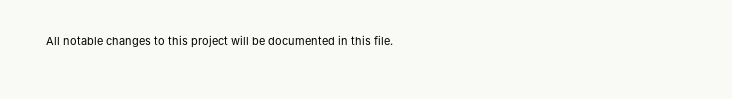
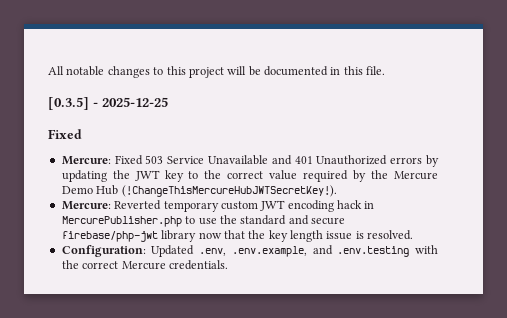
(393, 40) none -> [48,97,168,110] [48,129,82,139] [61,155,439,167] [61,170,439,182] [61,185,337,197] [61,200,375,212] [61,215,345,227] [61,230,414,242] [61,245,438,257] [61,260,228,270] // [0.3.5] - 2025-12-25 // Fixed // Mercure: Fixed 503 Service Unavailable and 401 Unauthorized errors by updating the JWT key to the correct value required by the Mercure Demo Hub (!ChangeThisMercureHubJWTSecretKey!). // Mercure: Reverted temporary custom JWT encoding hack in MercurePublisher.php to use the standard and secure firebase/php-jwt library now that the key length issue is resolved. // Configuration: Updated .env, .env.example, and .env.testing with the correct Mercure credentials.

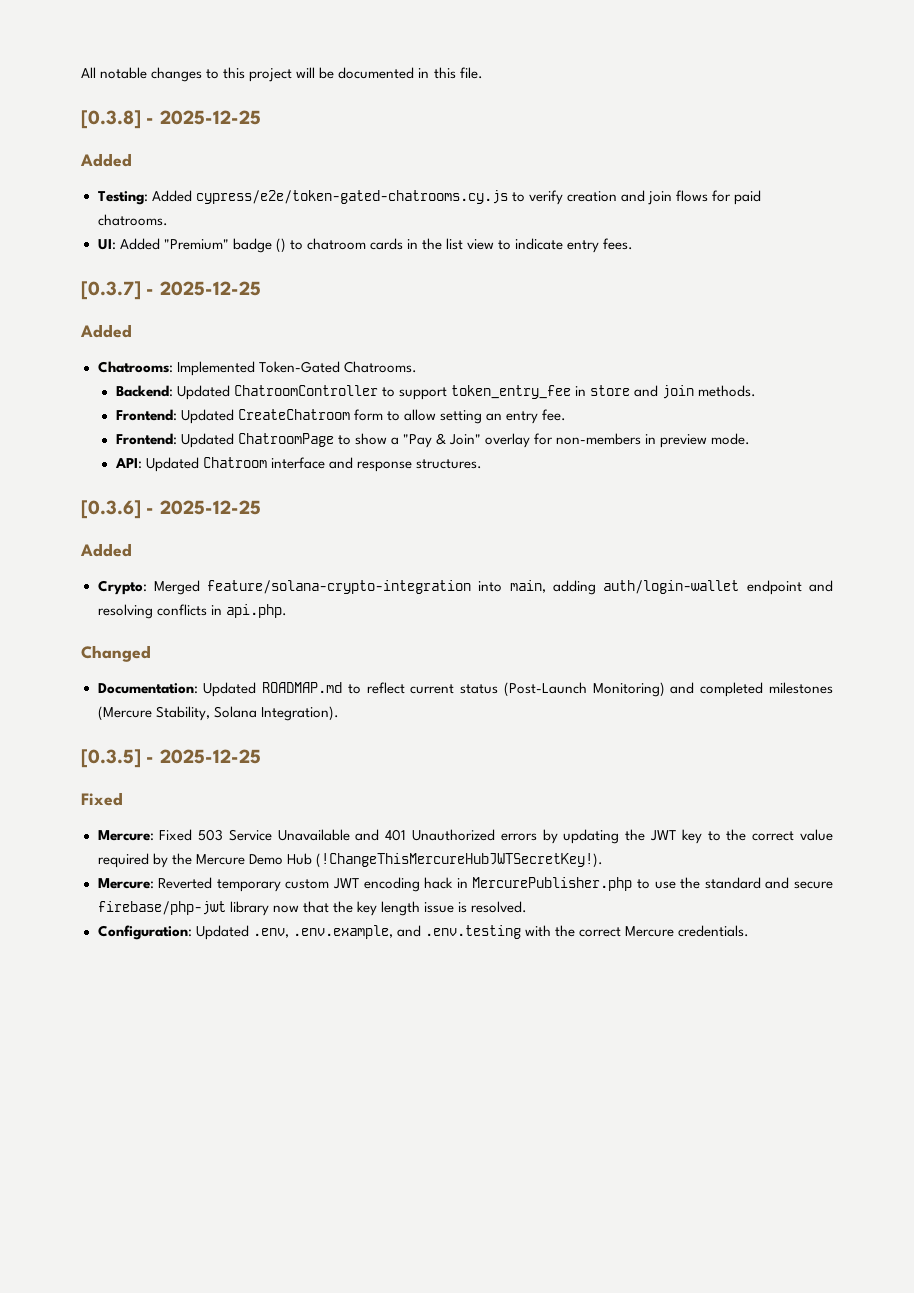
(386, 70) none -> [81,110,261,129] [80,153,132,167] [97,190,761,205] [97,214,168,226] [97,238,634,253] [81,281,261,300] [80,324,132,338] [97,361,417,376] [115,385,757,400] [115,409,567,424] [115,433,751,448] [114,457,482,472] [81,500,261,519] [80,543,132,557] [97,580,833,595] [97,604,287,619] [81,645,151,662] [97,682,833,697] [97,706,339,721] // [0.3.8] - 2025-12-25 // Added // Testing: Added cypress/e2e/token-gated-chatrooms.cy.js to verify creation and join flows for paid chatrooms. // UI: Added "Premium" badge () to chatroom cards in the list view to indicate entry fees. // [0.3.7] - 2025-12-25 // Added // Chatrooms: Implemented Token-Gated Chatrooms. // Backend: Updated ChatroomController to support token_entry_fee in store and join methods. // Frontend: Updated CreateChatroom form to allow setting an entry fee. // Frontend: Updated ChatroomPage to show a "Pay & Join" overlay for non-members in preview mode. // API: Updated Chatroom interface and response structures. // [0.3.6] - 2025-12-25 // Added // Crypto: Merged feature/solana-crypto-integration into main, adding auth/login-wallet endpoint and resolving conflicts in api.php. // Changed // Documentation: Updated ROADMAP.md to reflect current status (Post-Launch Monitoring) and completed milestones (Mercure Stability, Solana Integration).

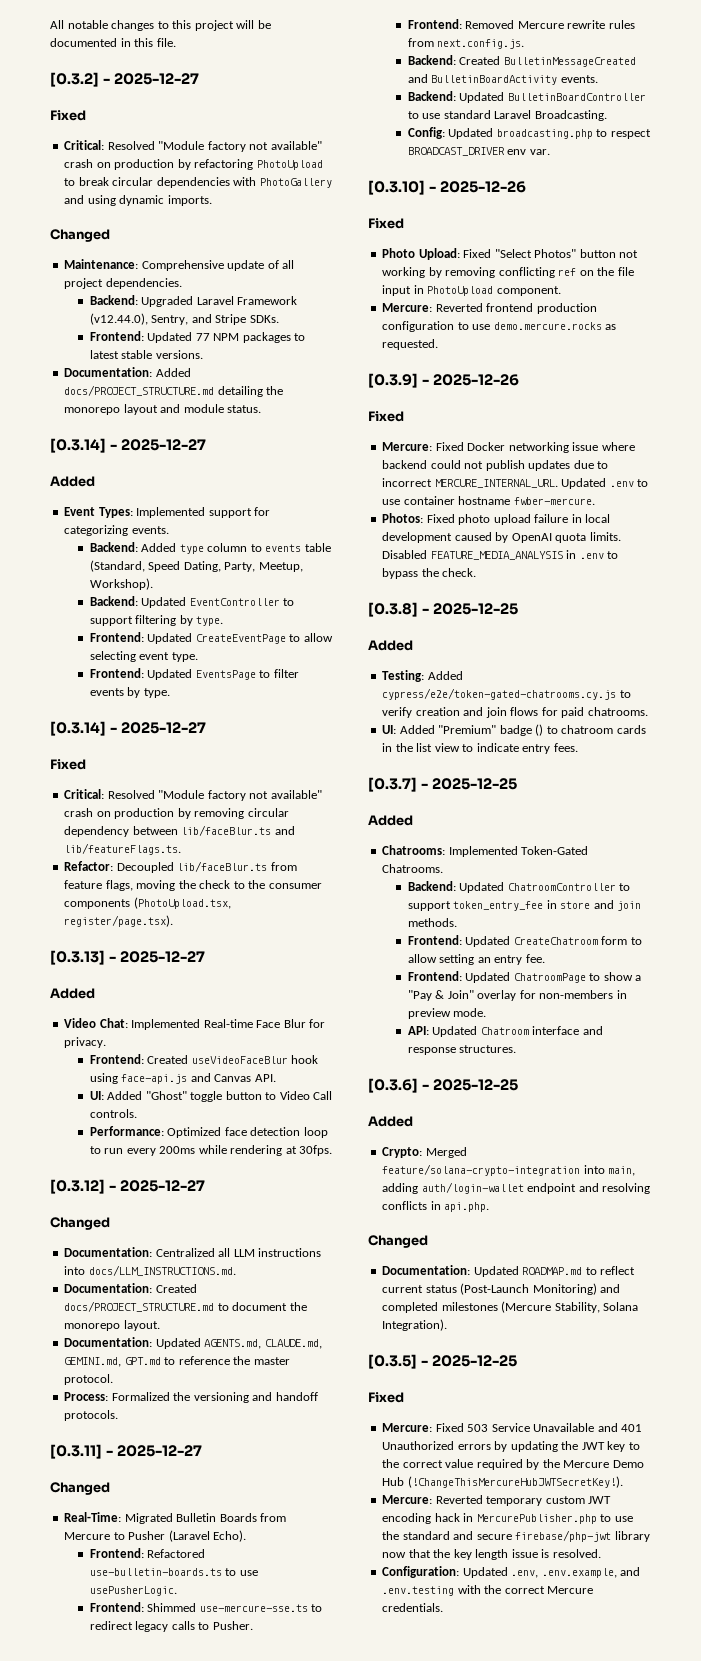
(483, 73) none -> [50,72,199,87] [50,110,86,121] [64,140,322,152] [64,159,323,170] [64,177,332,188] [64,195,212,206] [50,229,110,242] [64,259,295,271] [64,278,182,289] [89,295,298,307] [89,313,279,325] [89,331,306,343] [89,350,203,359] [64,367,191,377] [64,385,284,397] [64,404,262,415] [50,438,206,453] [50,476,95,487] [64,507,271,518] [64,525,169,536] [89,542,331,554] [89,560,303,572] [89,578,153,590] [89,596,295,608] [89,615,224,626] [89,632,333,644] [89,651,198,662] [89,668,299,680] [89,687,170,698] [50,721,206,736] [50,759,86,770] [64,789,322,801] [64,808,289,819] [64,825,295,837] [64,843,182,855] [64,861,297,873] [64,880,322,891] [64,897,231,909] [64,915,174,927] [50,950,205,965] [50,988,95,999] [64,1018,326,1030] [64,1037,107,1048] [89,1054,319,1064] [89,1073,276,1084] [89,1091,333,1102] [89,1109,137,1118] [89,1126,328,1138] [89,1145,333,1156] [50,1179,205,1194] [50,1217,110,1230] [64,1247,322,1257] [64,1265,236,1276] [64,1283,197,1293] [64,1301,307,1312] [64,1320,160,1331] [64,1337,322,1349] [64,1356,290,1367] [64,1374,114,1385] [64,1392,318,1403] [64,1410,119,1421] [50,1444,202,1459] [50,1482,110,1495] [64,1512,287,1524] [64,1530,247,1542] [89,1548,206,1558] [89,1568,258,1576] [89,1586,177,1596] [89,1602,323,1612] [89,1621,253,1632] [407,19,635,29] [407,38,525,49] [407,55,636,67] [407,74,598,85] [407,91,646,103] [407,110,607,121] [407,127,651,139] [407,147,550,156] [368,180,526,195] [368,218,404,229] [382,248,639,260] [382,267,634,278] [382,285,561,296] [382,303,597,314] [382,321,617,332] [382,339,439,350] [368,373,519,388] [368,411,404,422] [382,442,635,453] [382,460,609,471] [382,478,649,489] [382,496,595,505] [382,513,611,525] [382,532,621,543] [382,550,619,560] [382,568,477,579] // [0.3.2] - 2025-12-27 // Fixed // Critical: Resolved "Module factory not available" crash on production by refactoring PhotoUpload to break circular dependencies with PhotoGallery and using dynamic imports. // Changed // Maintenance: Comprehensive update of all project dependencies. // Backend: Upgraded Laravel Framework (v12.44.0), Sentry, and Stripe SDKs. // Frontend: Updated 77 NPM packages to latest stable versions. // Documentation: Added docs/PROJECT_STRUCTURE.md detailing the monorepo layout and module status. // [0.3.14] - 2025-12-27 // Added // Event Types: Implemented support for categorizing events. // Backend: Added type column to events table (Standard, Speed Dating, Party, Meetup, Workshop). // Backend: Updated EventController to support filtering by type. // Frontend: Updated CreateEventPage to allow selecting event type. // Frontend: Updated EventsPage to filter events by type. // [0.3.14] - 2025-12-27 // Fixed // Critical: Resolved "Module factory not available" crash on production by removing circular dependency between lib/faceBlur.ts and lib/featureFlags.ts. // Refactor: Decoupled lib/faceBlur.ts from feature flags, moving the check to the consumer components (PhotoUpload.tsx, register/page.tsx). // [0.3.13] - 2025-12-27 // Added // Video Chat: Implemented Real-time Face Blur for privacy. // Frontend: Created useVideoFaceBlur hook using face-api.js and Canvas API. // UI: Added "Ghost" toggle button to Video Call controls. // Performance: Optimized face detection loop to run every 200ms while rendering at 30fps. // [0.3.12] - 2025-12-27 // Changed // Documentation: Centralized all LLM instructions into docs/LLM_INSTRUCTIONS.md. // Documentation: Created docs/PROJECT_STRUCTURE.md to document the monorepo layout. // Documentation: Updated AGENTS.md, CLAUDE.md, GEMINI.md, GPT.md to reference the master protocol. // Process: Formalized the versioning and handoff protocols. // [0.3.11] - 2025-12-27 // Changed // Real-Time: Migrated Bulletin Boards from Mercure to Pusher (Laravel Echo). // Frontend: Refactored use-bulletin-boards.ts to use usePusherLogic. // Frontend: Shimmed use-mercure-sse.ts to redirect legacy calls to Pusher. // Frontend: Removed Mercure rewrite rules from next.config.js. // Backend: Created BulletinMessageCreated and BulletinBoardActivity events. // Backend: Updated BulletinBoardController to use standard Laravel Broadcasting. // Config: Updated broadcasting.php to respect BROADCAST_DRIVER env var. // [0.3.10] - 2025-12-26 // Fixed // Photo Upload: Fixed "Select Photos" button not working by removing conflicting ref on the file input in PhotoUpload component. // Mercure: Reverted frontend production configuration to use demo.mercure.rocks as requested. // [0.3.9] - 2025-12-26 // Fixed // Mercure: Fixed Docker networking issue where backend could not publish updates due to incorrect MERCURE_INTERNAL_URL. Updated .env to use container hostname fwber-mercure. // Photos: Fixed photo upload failure in local development caused by OpenAI quota limits. Disabled FEATURE_MEDIA_ANALYSIS in .env to bypass the check.

